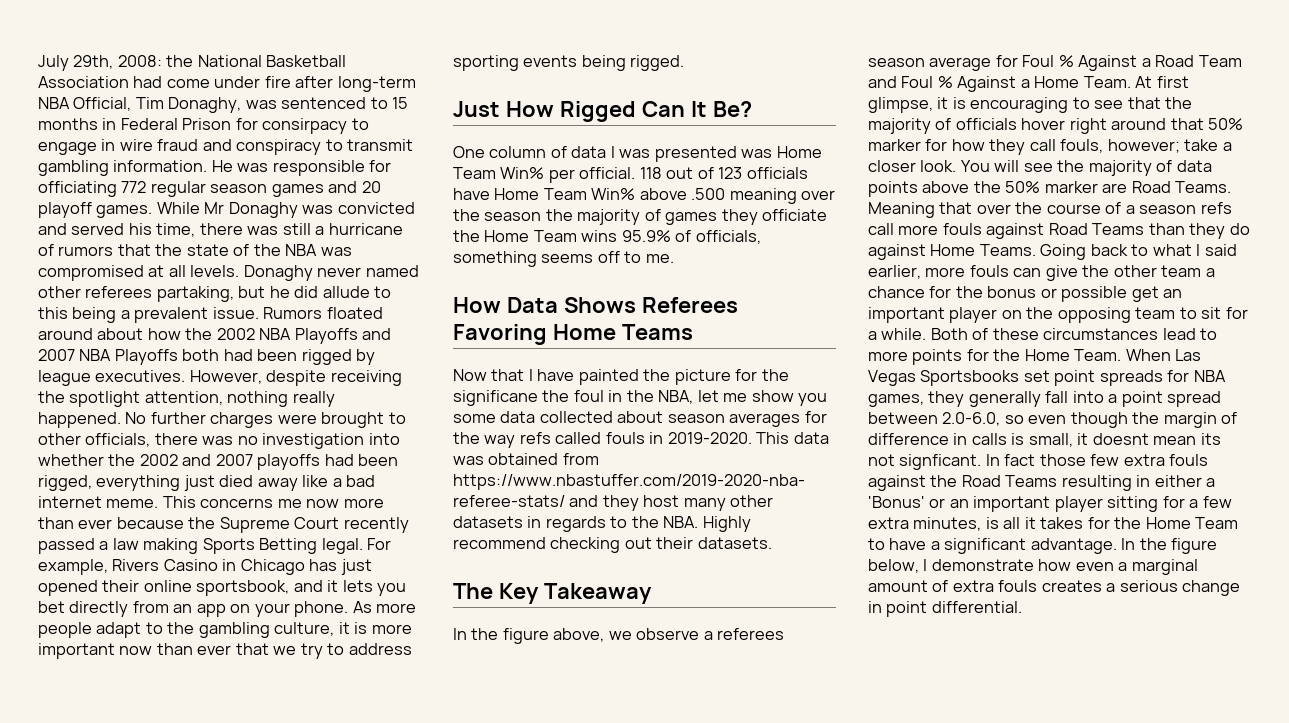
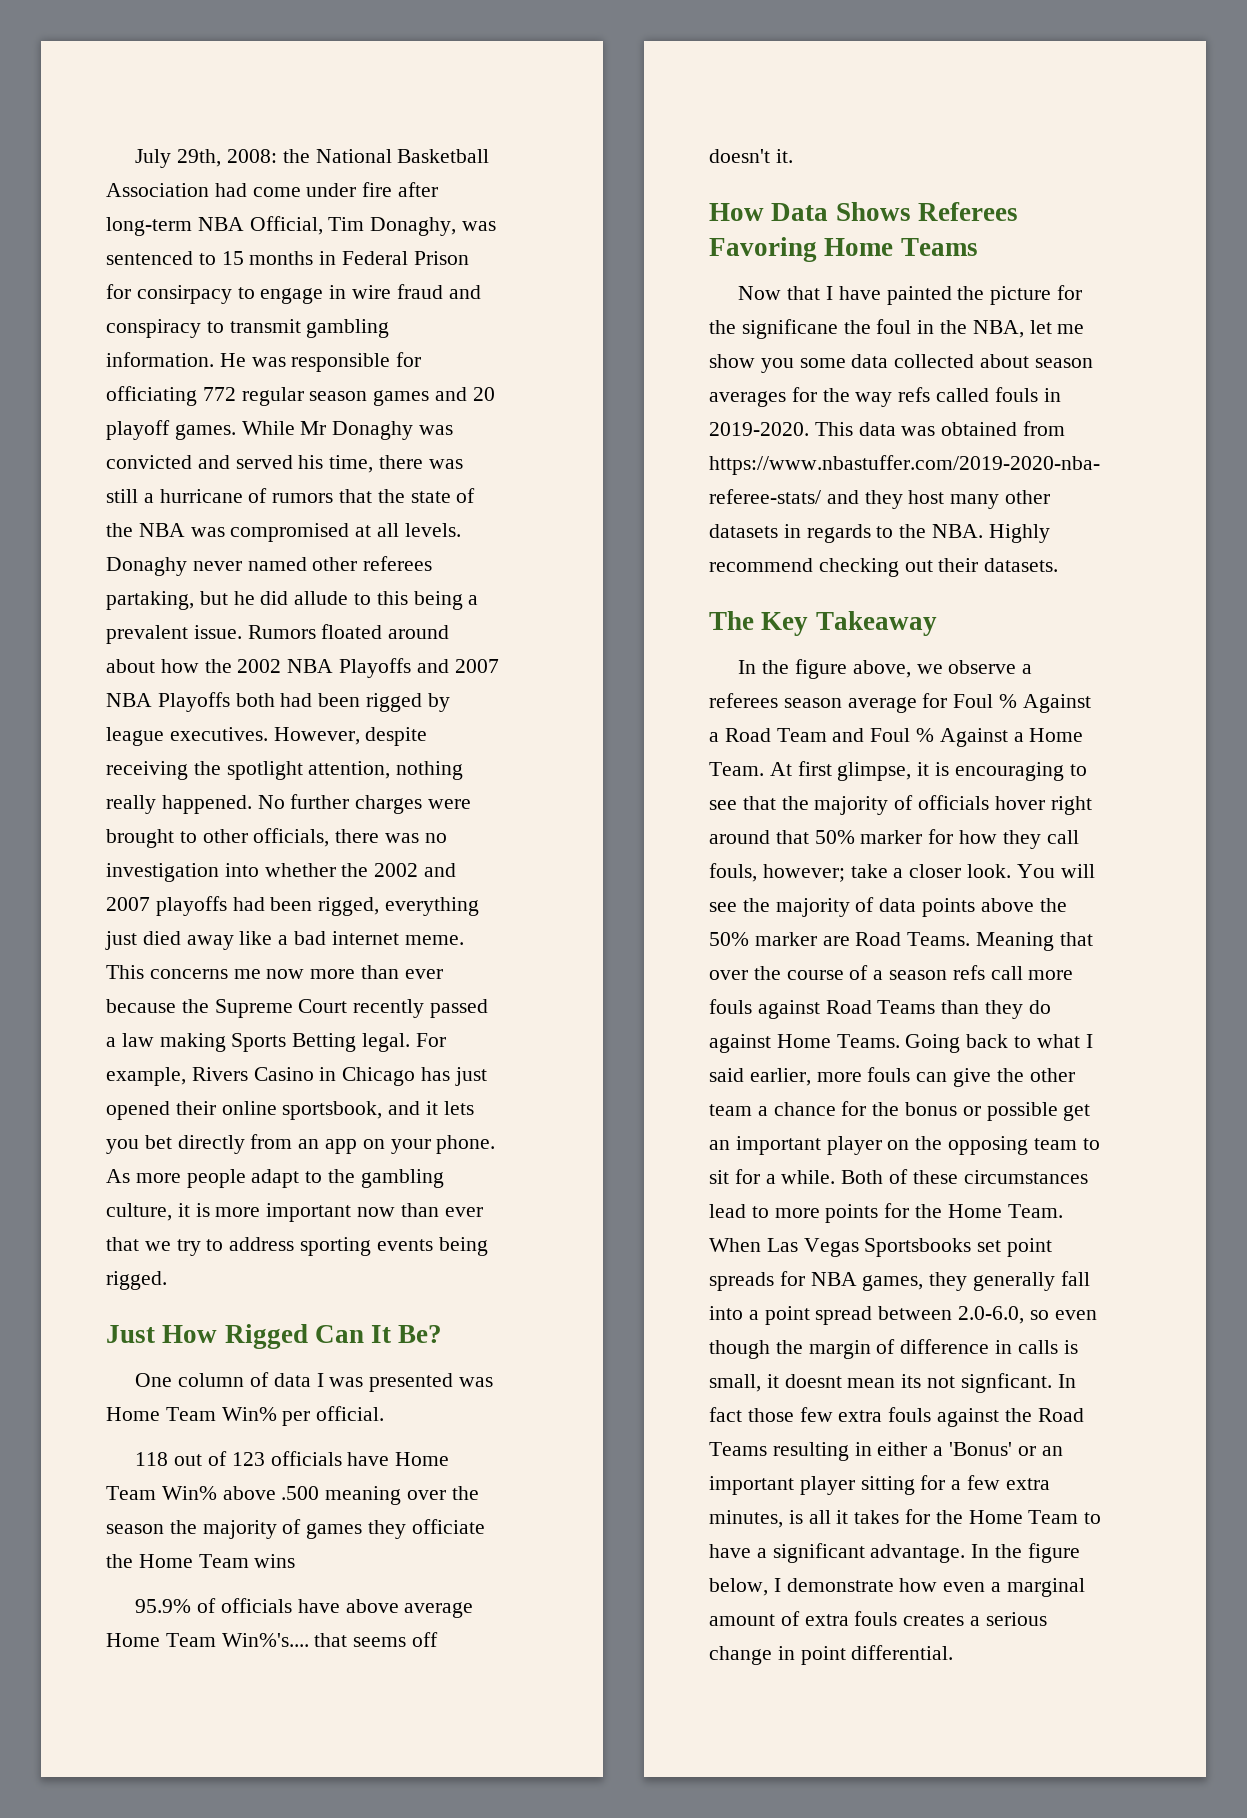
(636, 173) none -> (385, 1413) //
(618, 236) none -> (296, 1561) //
[695,230,761,244] [453,251,674,267] officials, something seems off to me. -> [220,1598,474,1618] [106,1632,439,1647] [709,149,793,163] officials have above average Home Team Win%'s.... that seems off doesn't it.

